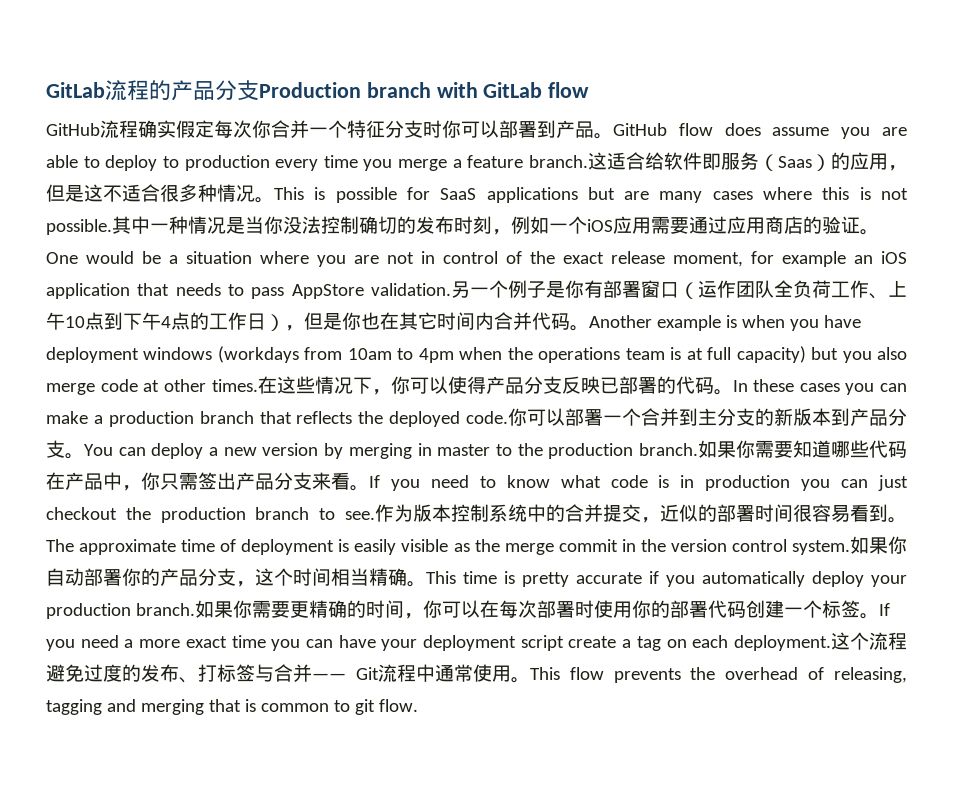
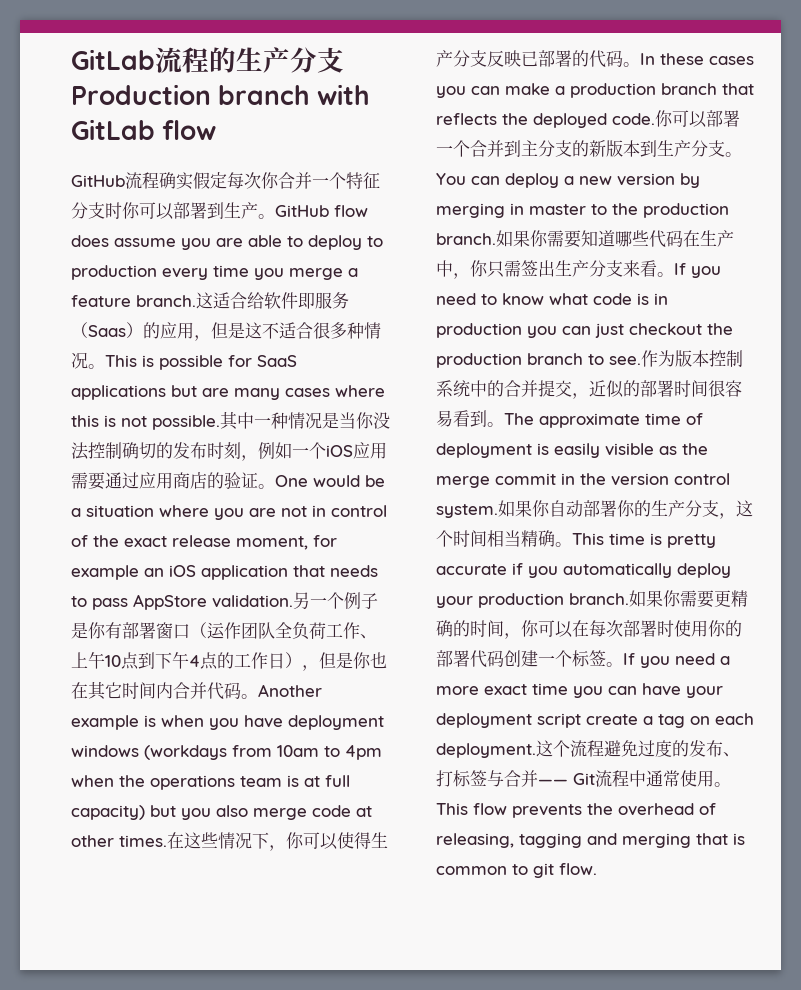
[171,80,215,101] 产品 -> [236,47,290,73] 生产
[556,120,594,138] 产品 -> [224,202,258,219] 生产
[485,376,524,394] 产品 -> [371,832,388,848] [436,50,453,67] 生产
[850,408,888,426] 产品 -> [657,140,691,157] 生产
[65,472,103,490] 产品 -> [700,230,734,247] 生产
[236,472,274,490] 产品 -> [555,260,589,277] 生产
[160,568,198,586] 产品 -> [651,500,685,517] 生产

